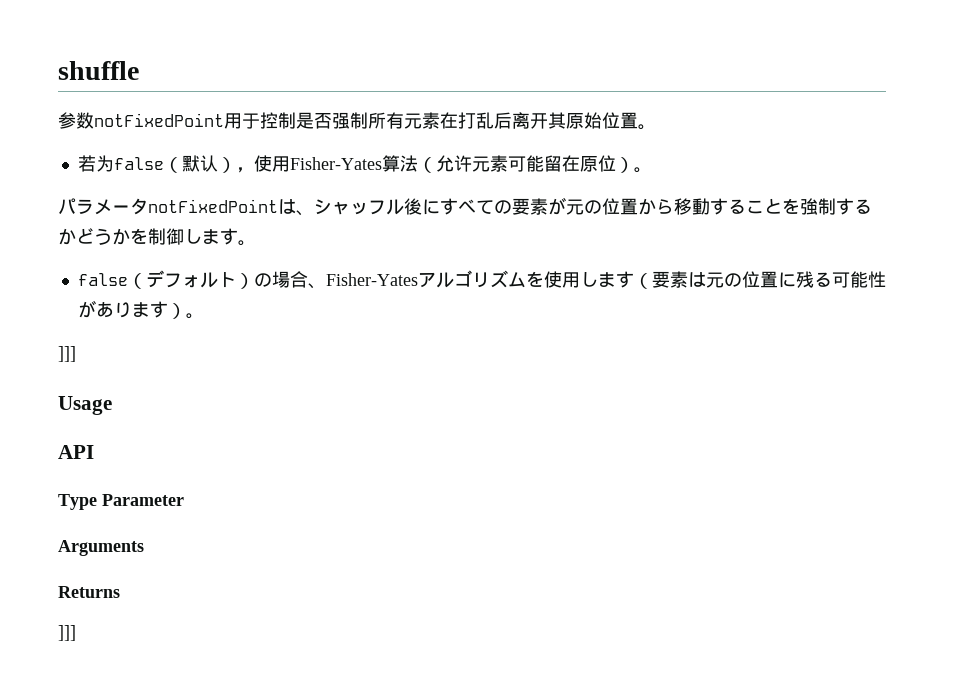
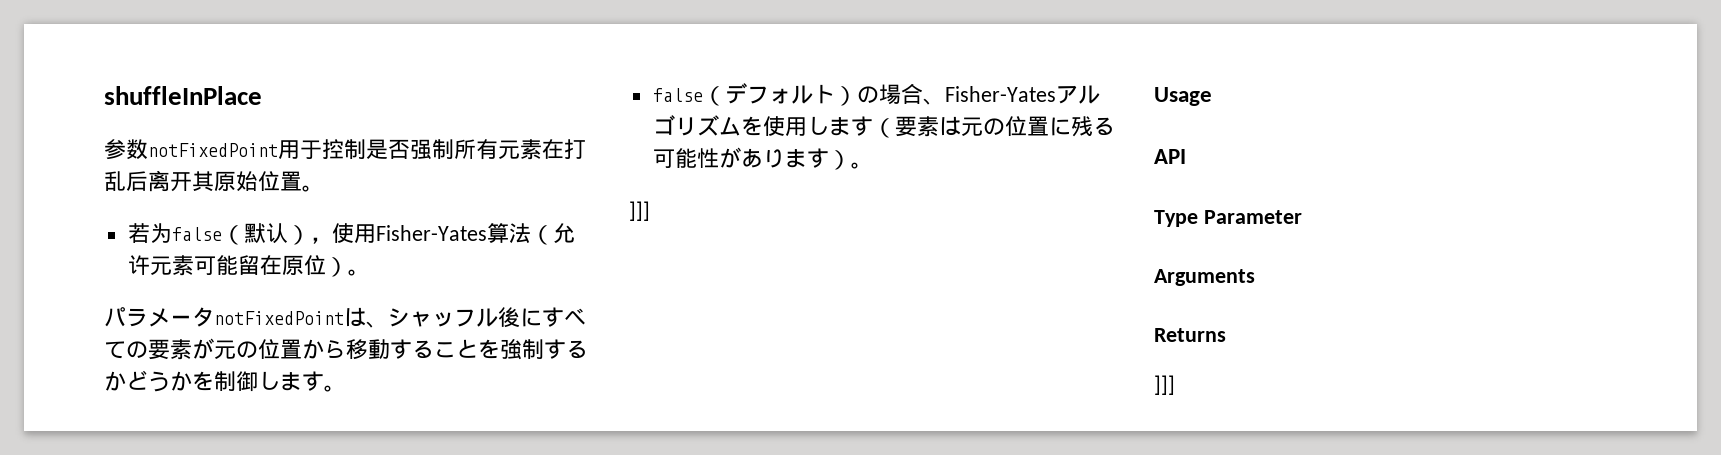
[58,61,139,80] shuffle -> [104,86,262,105] shuffleInPlace

